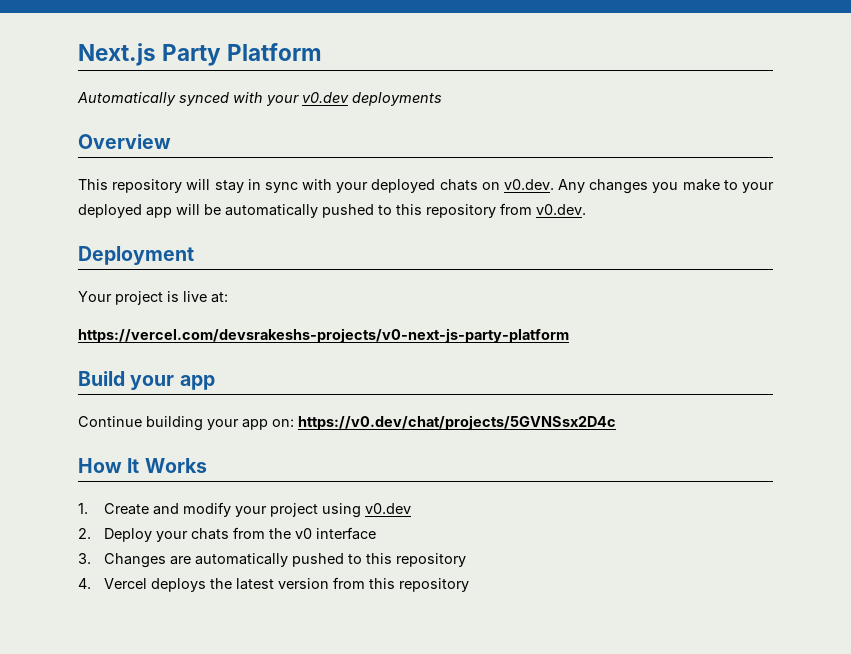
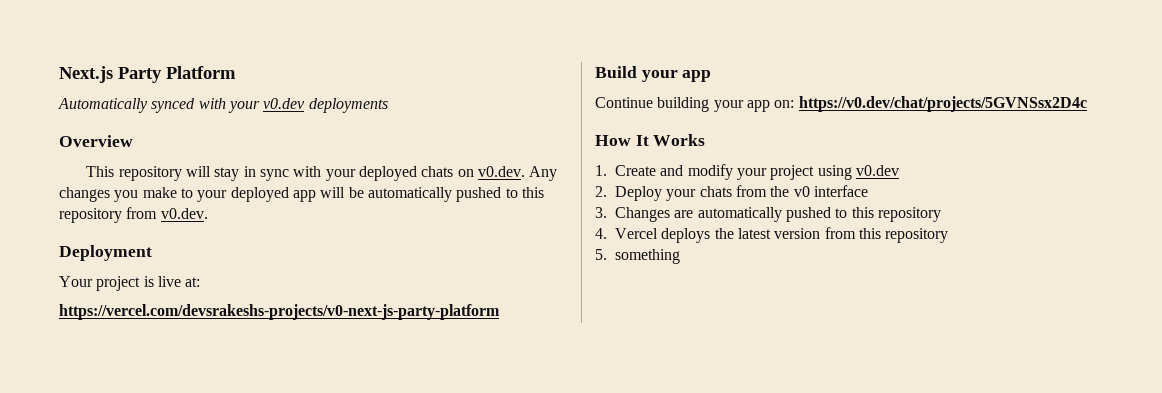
(470, 585) none -> [595,249,680,264] // 5. something

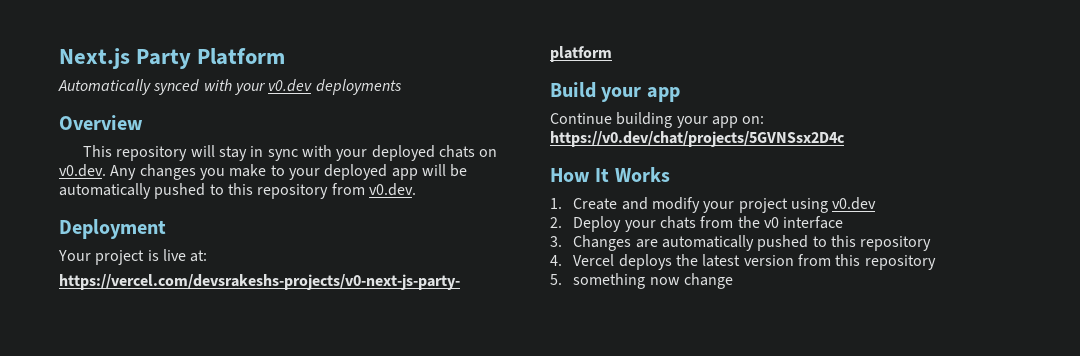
(680, 256) none -> [649,273,734,289] now change

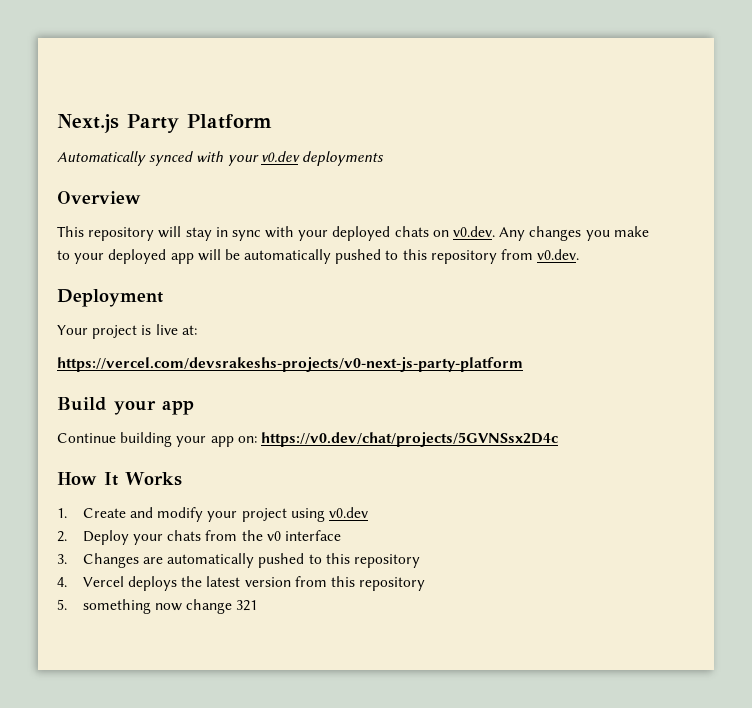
(734, 281) none -> [236,600,258,611] 321

